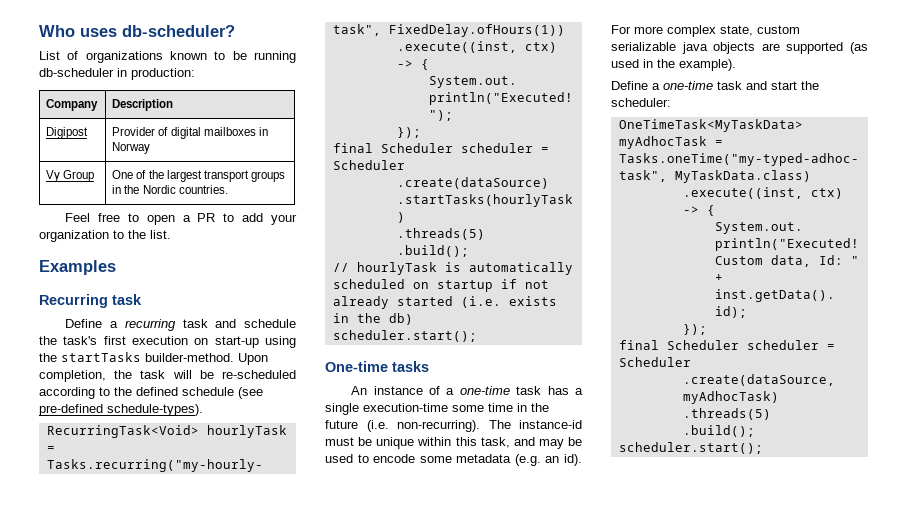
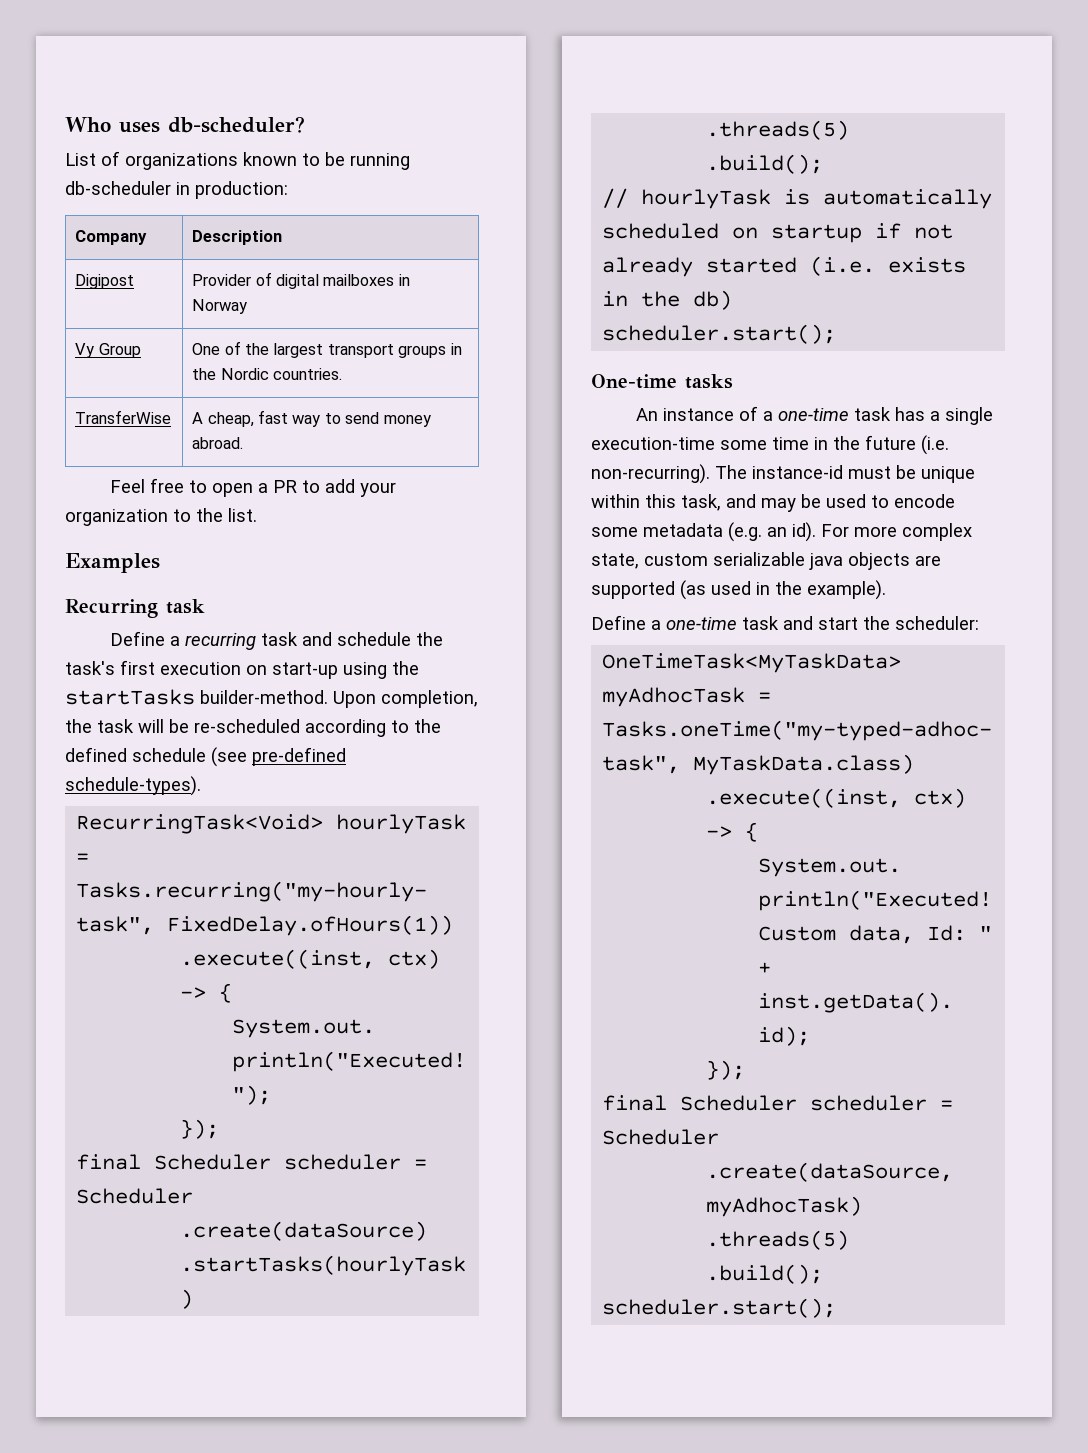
(228, 189) none -> [75,410,172,424] [192,410,431,427] [192,437,244,449] // TransferWise | A cheap, fast way to send money abroad.

